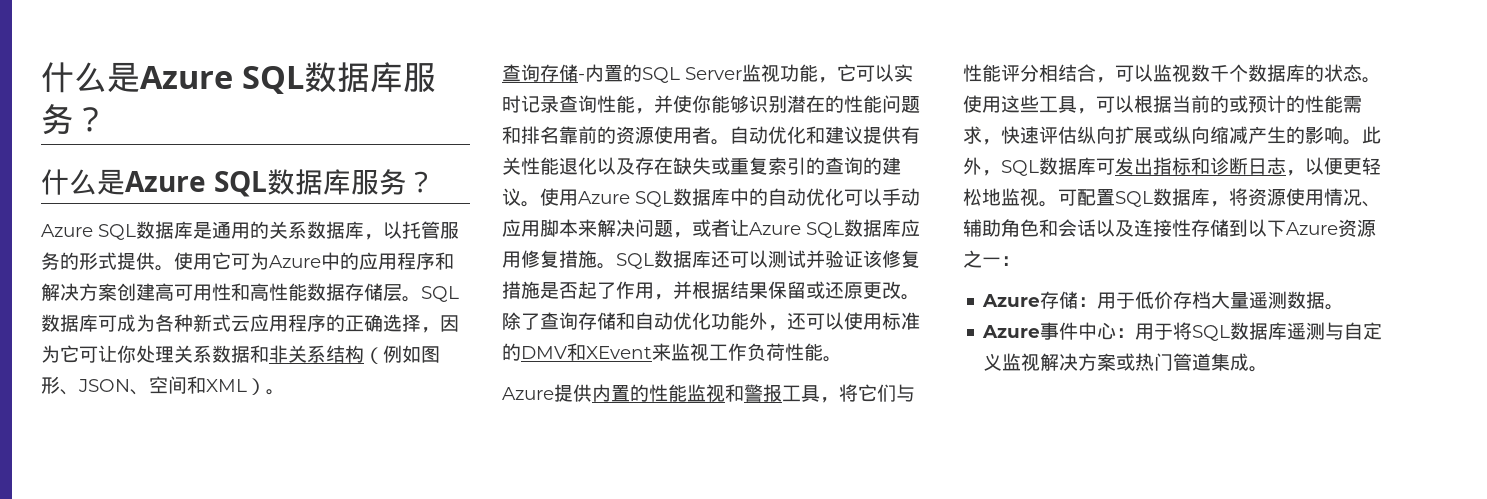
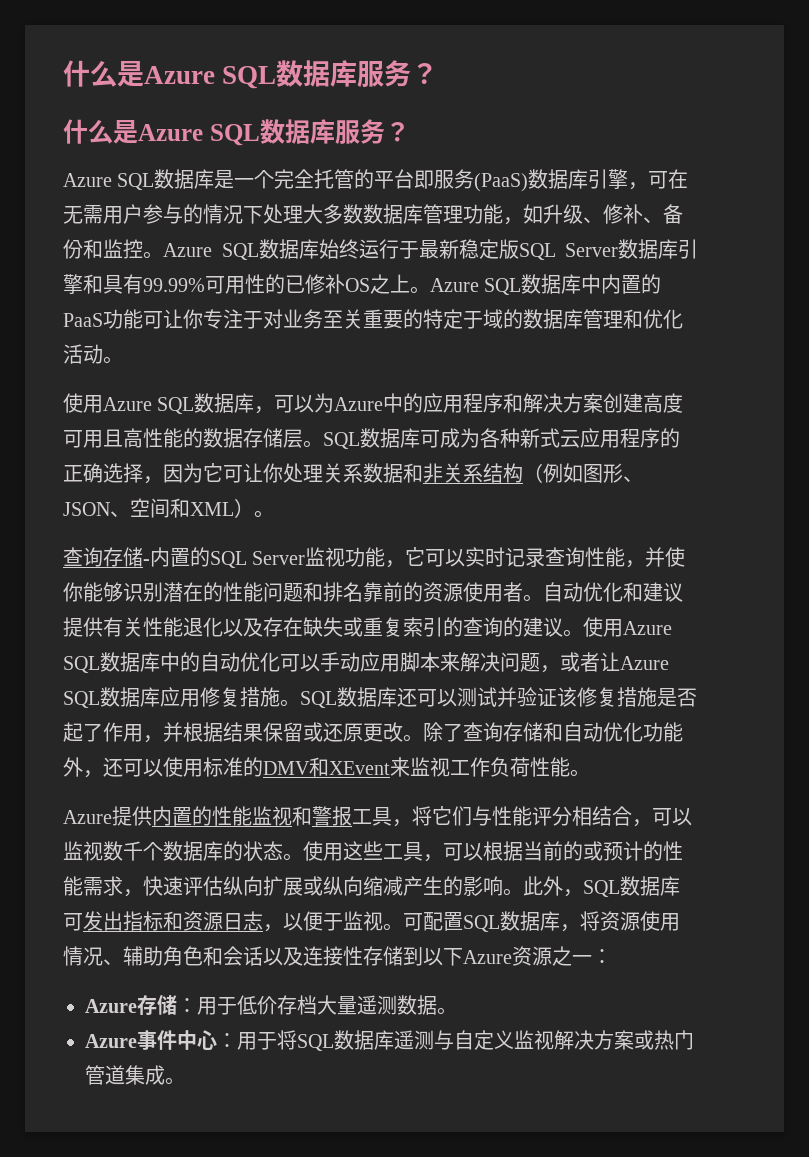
[212,221,459,240] [41,252,250,271] 通用的关系数据库，以托管服务的形式提供。使用它可 -> [234,169,689,192] [63,204,683,225] [63,239,698,260] [63,274,662,295] [63,309,683,329] [63,344,123,364] [63,393,315,414] 一个完全托管的平台即服务(PaaS)数据库引擎，可在无需用户参与的情况下处理大多数数据库管理功能，如升级、修补、备份和监控。Azure SQL数据库始终运行于最新稳定版SQL Server数据库引擎和具有99.99%可用性的已修补OS之上。Azure SQL数据库中内置的PaaS功能可让你专注于对业务至关重要的特定于域的数据库管理和优化活动。 // 使用Azure SQL数据库，可以
[174,283,307,301] 可用性和高性能 -> [663,393,684,413] [63,428,203,448] 度可用且高性能的
[1210,157,1248,175] 诊断 -> [183,911,223,931] 资源
[1343,157,1381,175] [963,188,1001,206] 更轻松地 -> [323,913,343,931] 于

